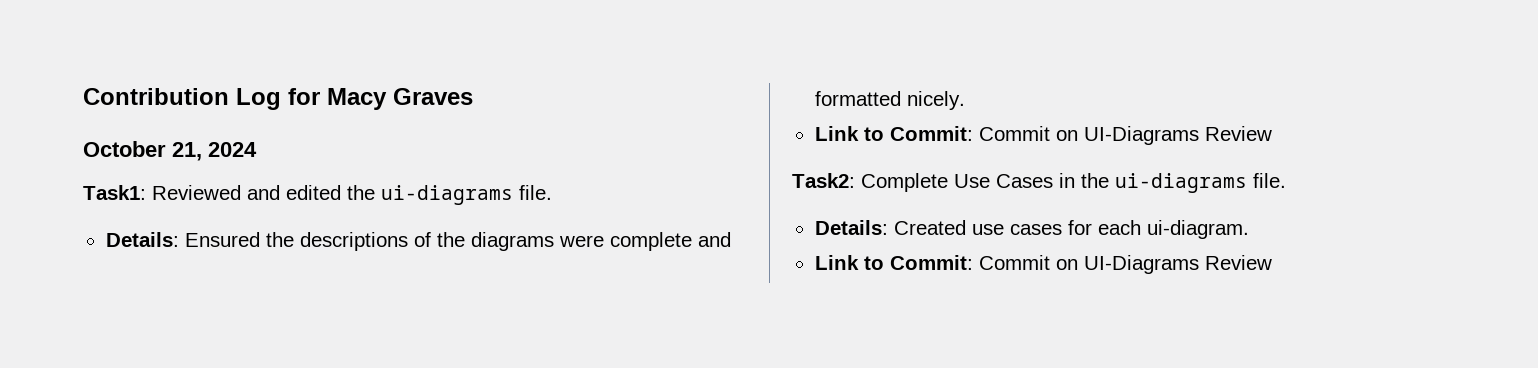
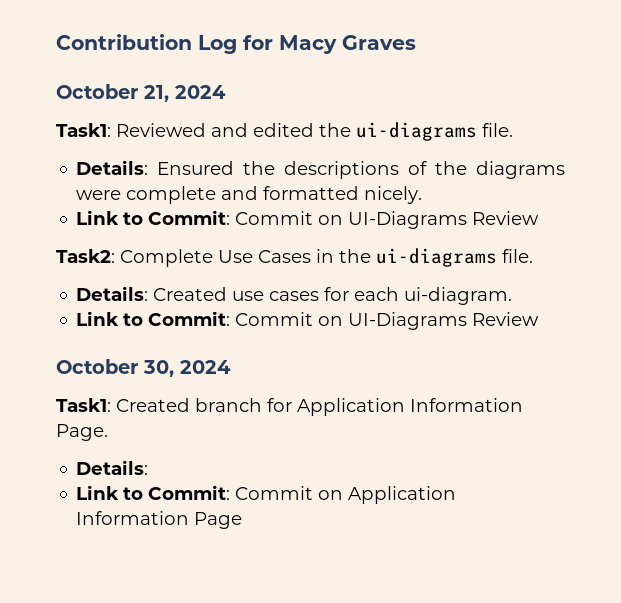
(1272, 262) none -> [56,359,231,377] [56,398,523,416] [56,424,108,441] [76,460,149,475] [76,485,457,504] [76,511,243,529] // October 30, 2024 // Task1: Created branch for Application Information Page. // Details: // Link to Commit: Commit on Application Information Page

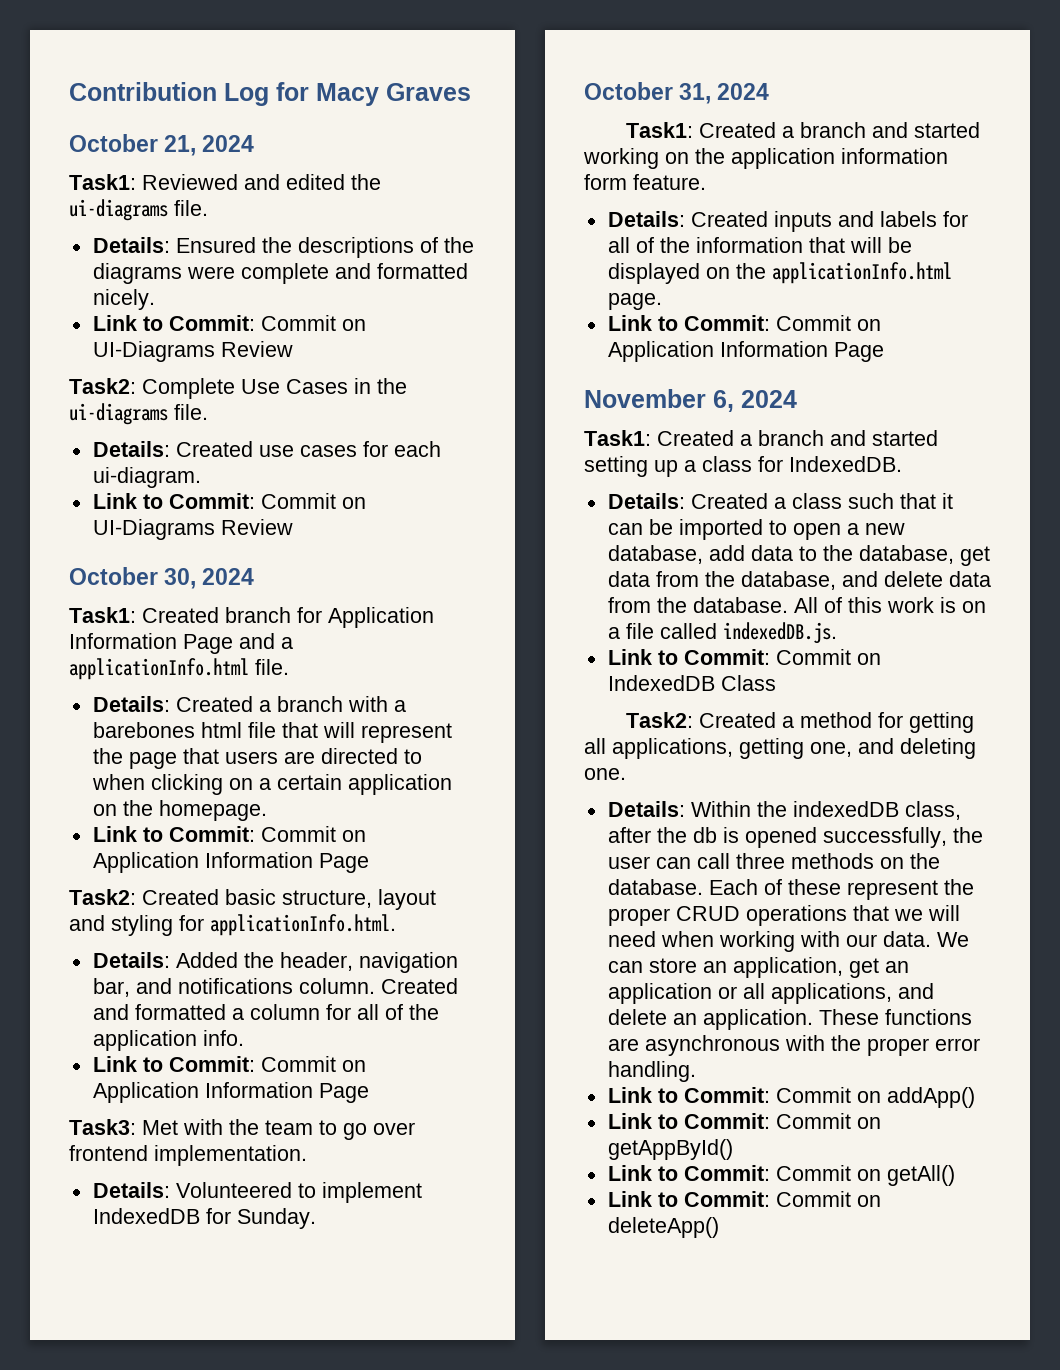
[56,424,108,441] [76,460,149,475] [76,485,457,504] [76,511,243,529] Page. // Details: // Link to Commit: Commit on Application Information Page -> [183,633,293,654] [69,658,289,680] [92,696,406,712] [92,722,452,743] [92,748,422,769] [91,774,452,795] [92,800,267,821] [92,826,366,842] [92,852,369,873] [69,889,436,910] [69,914,396,936] [92,952,458,973] [92,978,458,997] [92,1004,439,1020] [92,1030,244,1051] [92,1056,366,1072] [92,1082,369,1103] [69,1119,415,1140] [69,1145,307,1166] [92,1182,422,1203] [92,1208,316,1229] [584,82,770,104] [626,122,981,138] [583,148,948,169] [584,174,706,190] [607,211,968,232] [607,237,912,253] [607,262,952,284] [607,293,662,310] [607,315,881,331] [607,341,884,362] [584,389,797,412] [584,430,938,446] [584,456,902,477] [607,493,953,509] [607,519,905,540] [607,545,990,566] [607,571,991,590] [607,597,986,613] [607,622,837,644] [607,649,881,665] [607,675,776,691] [626,712,975,733] [584,738,976,759] [584,768,626,780] [607,801,961,820] [607,827,983,848] [607,853,940,869] [607,879,974,900] [607,905,960,926] [607,931,969,952] [607,957,909,978] [607,983,934,1004] [607,1009,972,1030] [607,1035,980,1056] [607,1061,696,1082] [607,1087,975,1108] [607,1113,881,1129] [607,1139,733,1160] [607,1165,955,1186] [607,1191,881,1207] [607,1217,719,1238] Page and a applicationInfo.html file. // Details: Created a branch with a barebones html file that will represent the page that users are directed to when clicking on a certain application on the homepage. // Link to Commit: Commit on Application Information Page // Task2: Created basic structure, layout and styling for applicationInfo.html. // Details: Added the header, navigation bar, and notifications column. Created and formatted a column for all of the application info. // Link to Commit: Commit on Application Information Page // Task3: Met with the team to go over frontend implementation. // Details: Volunteered to implement IndexedDB for Sunday. // October 31, 2024 // Task1: Created a branch and started working on the application information form feature. // Details: Created inputs and labels for all of the information that will be displayed on the applicationInfo.html page. // Link to Commit: Commit on Application Information Page // November 6, 2024 // Task1: Created a branch and started setting up a class for IndexedDB. // Details: Created a class such that it can be imported to open a new database, add data to the database, get data from the database, and delete data from the database. All of this work is on a file called indexedDB.js. // Link to Commit: Commit on IndexedDB Class // Task2: Created a method for getting all applications, getting one, and deleting one. // Details: Within the indexedDB class, after the db is opened successfully, the user can call three methods on the database. Each of these represent the proper CRUD operations that we will need when working with our data. We can store an application, get an application or all applications, and delete an application. These functions are asynchronous with the proper error handling. // Link to Commit: Commit on addApp() // Link to Commit: Commit on getAppById() // Link to Commit: Commit on getAll() // Link to Commit: Commit on deleteApp()

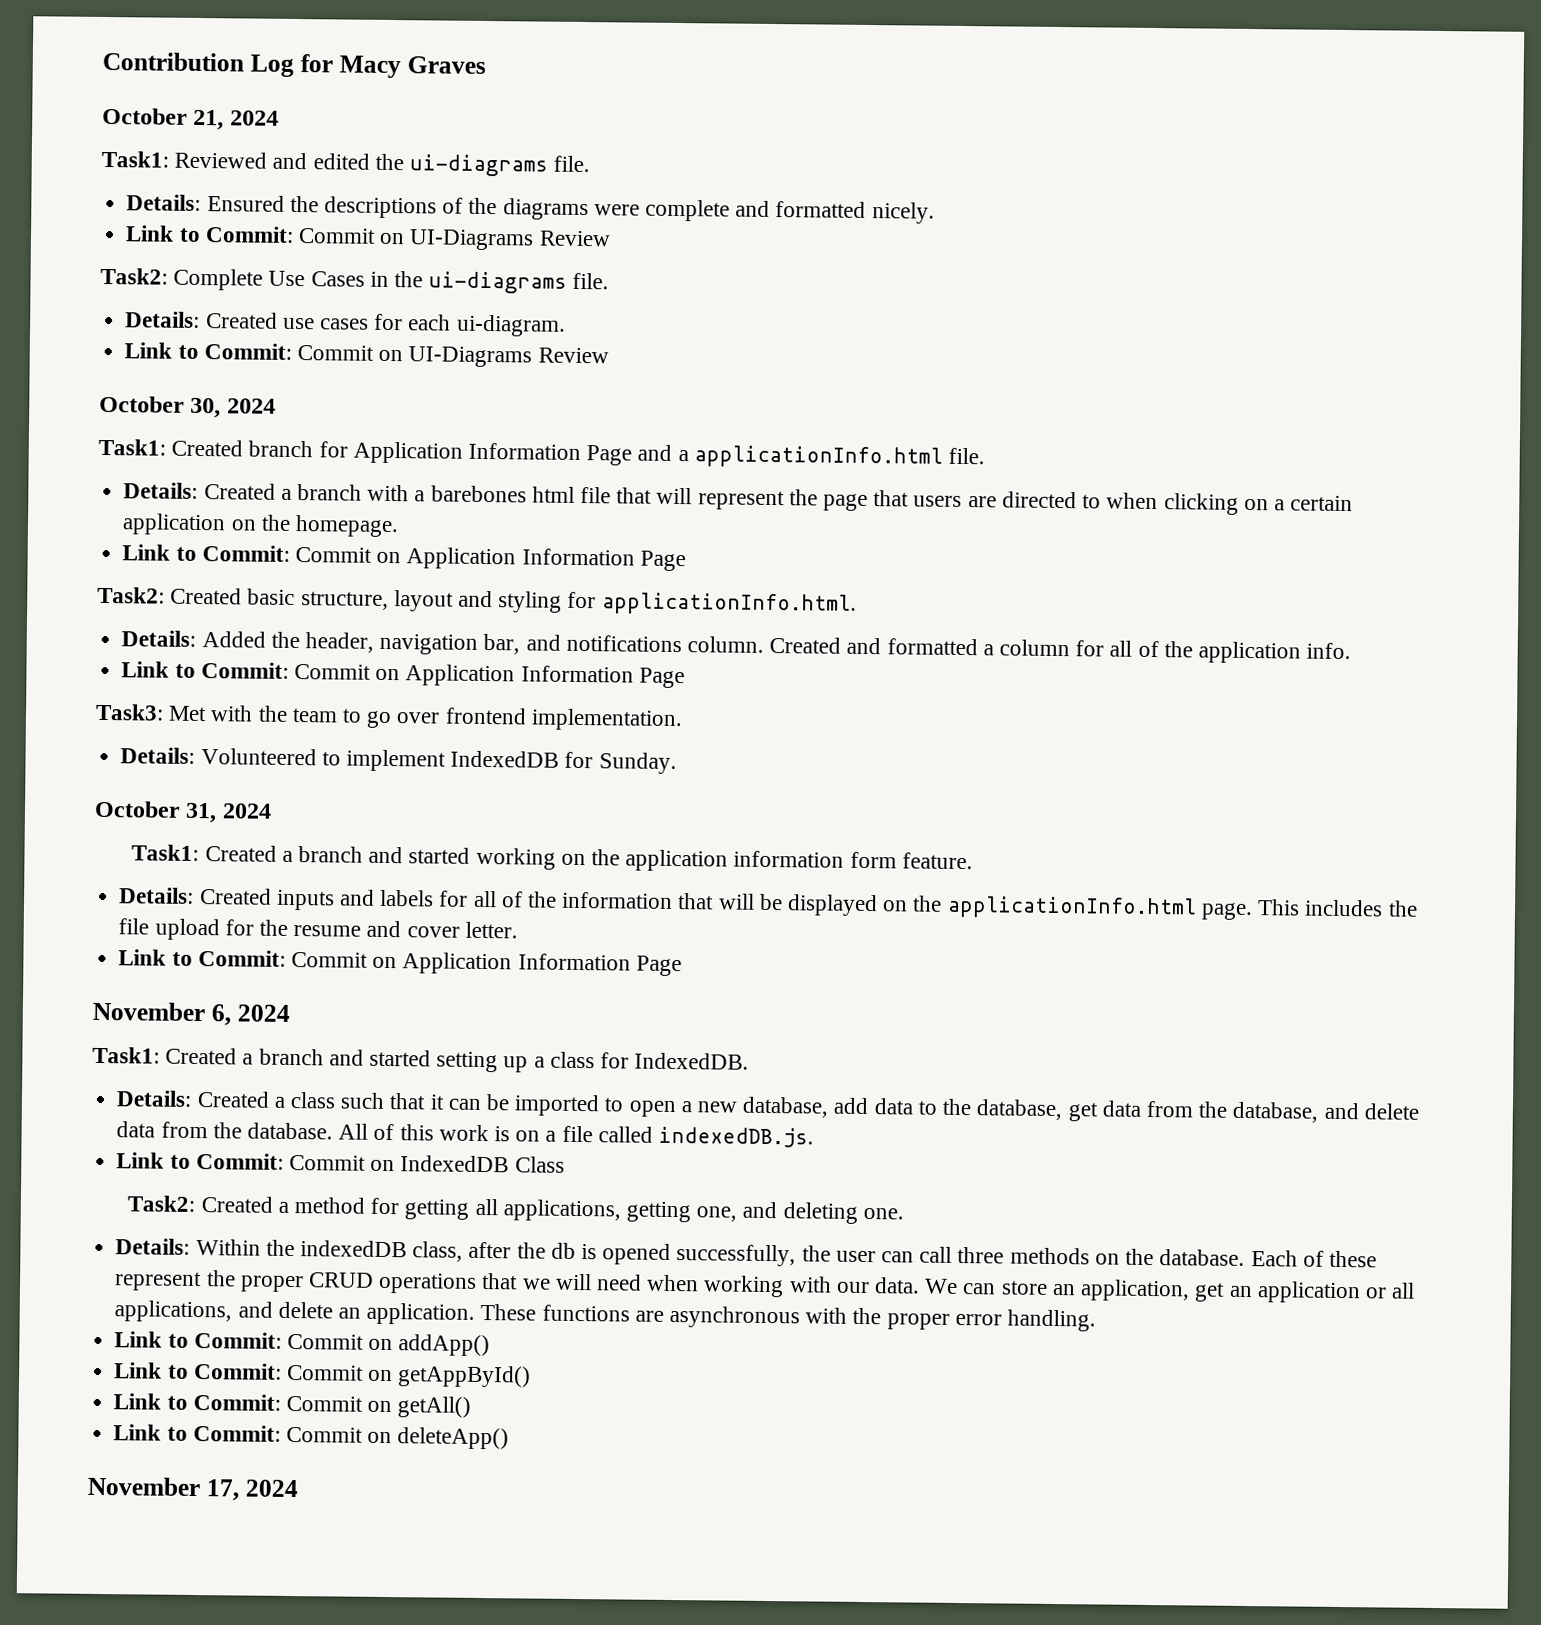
(662, 301) none -> [1257,899,1418,917] [118,918,518,941] This includes the file upload for the resume and cover letter.
(719, 1227) none -> [87,1476,298,1501] // November 17, 2024

